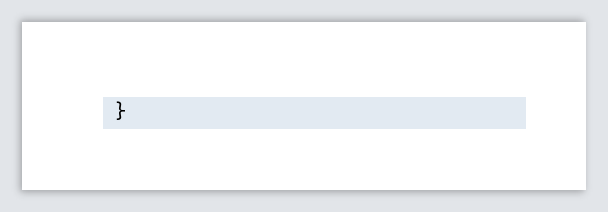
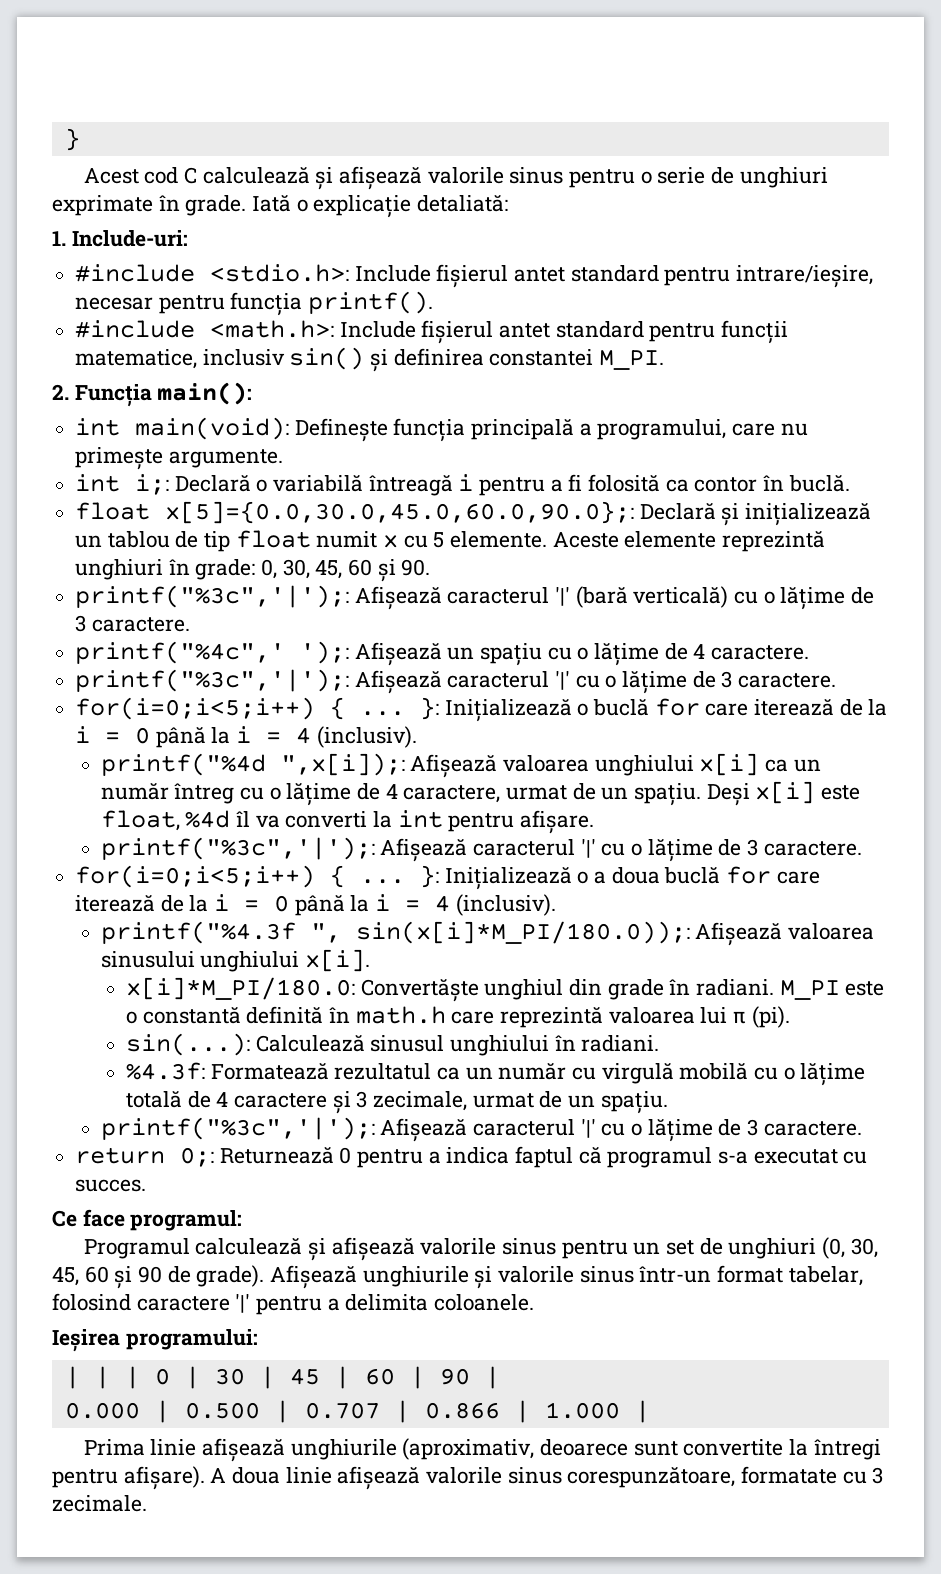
(126, 110) none -> [83,166,828,190] [52,195,509,218] [52,230,188,247] [75,264,874,288] [75,291,434,316] [75,320,789,344] [75,347,665,372] [52,382,253,407] [75,417,808,442] [75,447,283,470] [75,474,850,496] [75,501,872,526] [75,530,826,552] [75,559,431,582] [75,585,875,610] [75,615,190,632] [75,641,810,666] [75,669,837,694] [75,697,888,722] [75,726,417,748] [100,753,821,778] [100,781,860,806] [100,810,594,834] [100,837,862,862] [75,865,820,890] [75,894,556,916] [100,921,874,946] [100,949,370,972] [125,977,885,1002] [125,1006,790,1028] [125,1033,660,1056] [125,1062,866,1086] [125,1091,668,1114] [100,1117,862,1142] [75,1146,868,1168] [75,1179,147,1192] [52,1209,243,1231] [83,1237,878,1261] [52,1265,863,1289] [52,1293,535,1315] [52,1329,258,1352] [64,1366,500,1389] [64,1400,650,1423] [83,1438,881,1462] [52,1466,884,1490] [52,1495,147,1512] // Acest cod C calculează și afișează valorile sinus pentru o serie de unghiuri exprimate în grade. Iată o explicație detaliată: // 1. Include-uri: // #include <stdio.h>: Include fișierul antet standard pentru intrare/ieșire, necesar pentru funcția printf(). // #include <math.h>: Include fișierul antet standard pentru funcții matematice, inclusiv sin() și definirea constantei M_PI. // 2. Funcția main(): // int main(void): Definește funcția principală a programului, care nu primește argumente. // int i;: Declară o variabilă întreagă i pentru a fi folosită ca contor în buclă. // float x[5]={0.0,30.0,45.0,60.0,90.0};: Declară și inițializează un tablou de tip float numit x cu 5 elemente. Aceste elemente reprezintă unghiuri în grade: 0, 30, 45, 60 și 90. // printf("%3c",'|');: Afișează caracterul '|' (bară verticală) cu o lățime de 3 caractere. // printf("%4c",' ');: Afișează un spațiu cu o lățime de 4 caractere. // printf("%3c",'|');: Afișează caracterul '|' cu o lățime de 3 caractere. // for(i=0;i<5;i++) { ... }: Inițializează o buclă for care iterează de la i = 0 până la i = 4 (inclusiv). // printf("%4d ",x[i]);: Afișează valoarea unghiului x[i] ca un număr întreg cu o lățime de 4 caractere, urmat de un spațiu. Deși x[i] este float, %4d îl va converti la int pentru afișare. // printf("%3c",'|');: Afișează caracterul '|' cu o lățime de 3 caractere. // for(i=0;i<5;i++) { ... }: Inițializează o a doua buclă for care iterează de la i = 0 până la i = 4 (inclusiv). // printf("%4.3f ", sin(x[i]*M_PI/180.0));: Afișează valoarea sinusului unghiului x[i]. // x[i]*M_PI/180.0: Convertăște unghiul din grade în radiani. M_PI este o constantă definită în math.h care reprezintă valoarea lui π (pi). // sin(...): Calculează sinusul unghiului în radiani. // %4.3f: Formatează rezultatul ca un număr cu virgulă mobilă cu o lățime totală de 4 caractere și 3 zecimale, urmat de un spațiu. // printf("%3c",'|');: Afișează caracterul '|' cu o lățime de 3 caractere. // return 0;: Returnează 0 pentru a indica faptul că programul s-a executat cu succes. // Ce face programul: // Programul calculează și afișează valorile sinus pentru un set de unghiuri (0, 30, 45, 60 și 90 de grade). Afișează unghiurile și valorile sinus într-un format tabelar, folosind caractere '|' pentru a delimita coloanele. // Ieșirea programului: // | | | 0 | 30 | 45 | 60 | 90 | // 0.000 | 0.500 | 0.707 | 0.866 | 1.000 | // Prima linie afișează unghiurile (aproximativ, deoarece sunt convertite la întregi pentru afișare). A doua linie afișează valorile sinus corespunzătoare, formatate cu 3 zecimale.

